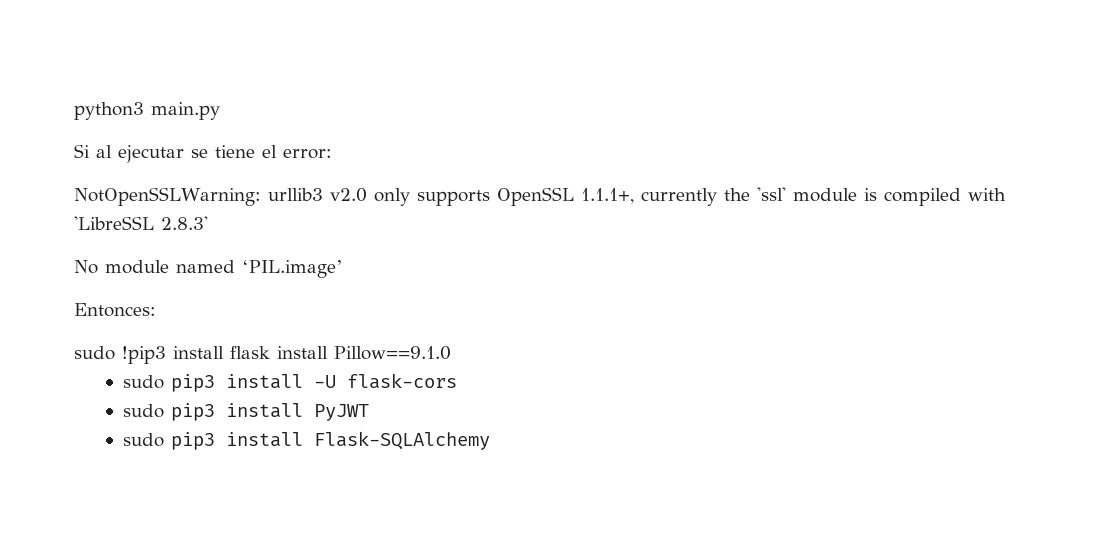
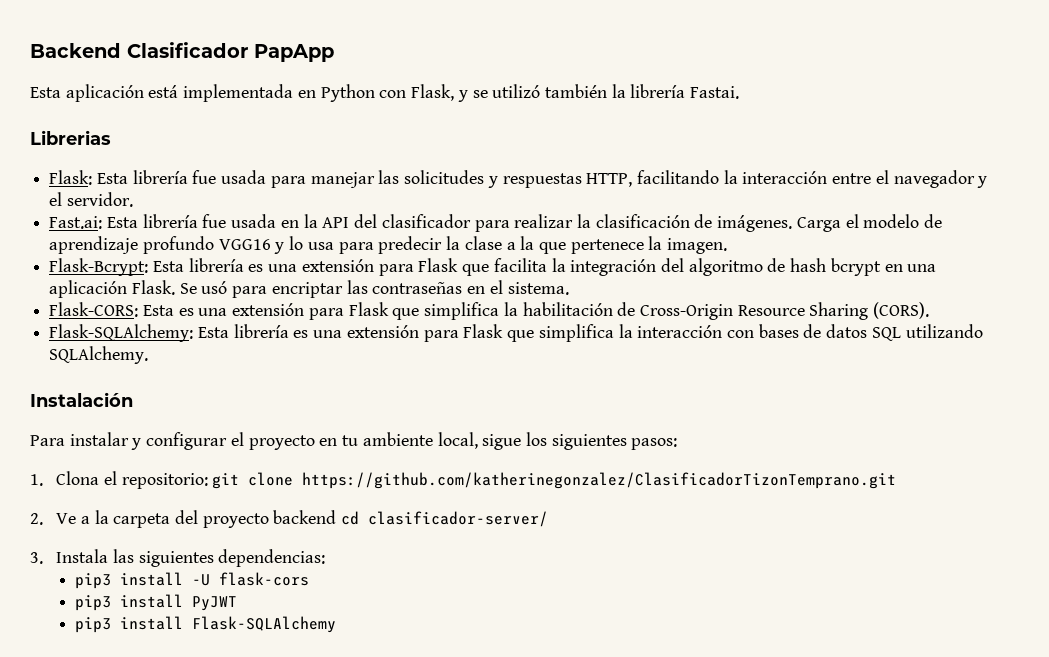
[74,102,220,120] [74,144,332,163] [74,187,1006,206] [74,216,208,230] [74,260,343,278] [74,303,156,317] [74,346,451,364] [123,375,165,389] python3 main.py // Si al ejecutar se tiene el error: // NotOpenSSLWarning: urllib3 v2.0 only supports OpenSSL 1.1.1+, currently the 'ssl' module is compiled with 'LibreSSL 2.8.3' // No module named ‘PIL.image’ // Entonces: // sudo !pip3 install flask install Pillow==9.1.0 // sudo -> [30,42,334,62] [30,84,740,102] [30,130,111,145] [49,170,988,188] [49,192,133,207] [49,214,943,232] [49,236,728,254] [49,258,937,276] [49,280,569,298] [49,302,930,320] [49,324,983,342] [49,346,149,364] [30,392,133,407] [30,432,678,450] [30,471,897,489] [30,510,549,528] [30,549,326,567] Backend Clasificador PapApp // Esta aplicación está implementada en Python con Flask, y se utilizó también la librería Fastai. // Librerias // Flask: Esta librería fue usada para manejar las solicitudes y respuestas HTTP, facilitando la interacción entre el navegador y el servidor. // Fast.ai: Esta librería fue usada en la API del clasificador para realizar la clasificación de imágenes. Carga el modelo de aprendizaje profundo VGG16 y lo usa para predecir la clase a la que pertenece la imagen. // Flask-Bcrypt: Esta librería es una extensión para Flask que facilita la integración del algoritmo de hash bcrypt en una aplicación Flask. Se usó para encriptar las contraseñas en el sistema. // Flask-CORS: Esta es una extensión para Flask que simplifica la habilitación de Cross-Origin Resource Sharing (CORS). // Flask-SQLAlchemy: Esta librería es una extensión para Flask que simplifica la interacción con bases de datos SQL utilizando SQLAlchemy. // Instalación // Para instalar y configurar el proyecto en tu ambiente local, sigue los siguientes pasos: // 1. Clona el repositorio: git clone https://github.com/katherinegonzalez/ClasificadorTizonTemprano.git // 2. Ve a la carpeta del proyecto backend cd clasificador-server/ // 3. Instala las siguientes dependencias: //
[123,404,165,418] sudo -> (310, 579) none
[123,433,165,447] sudo -> (238, 603) none

